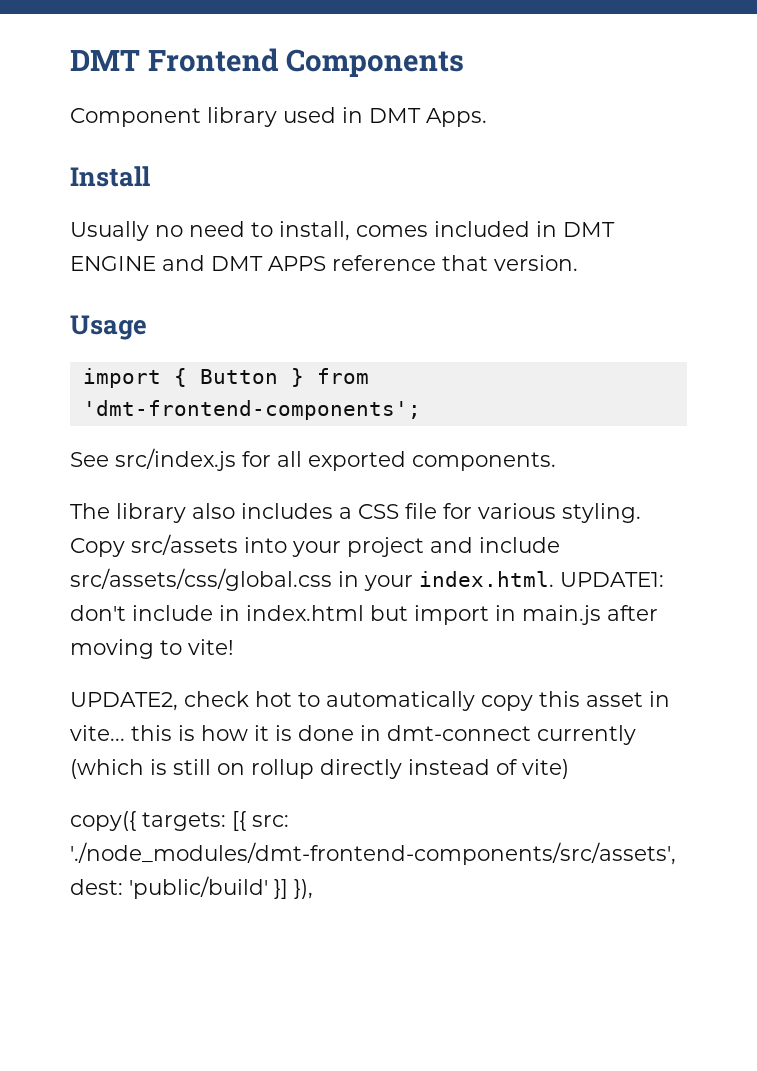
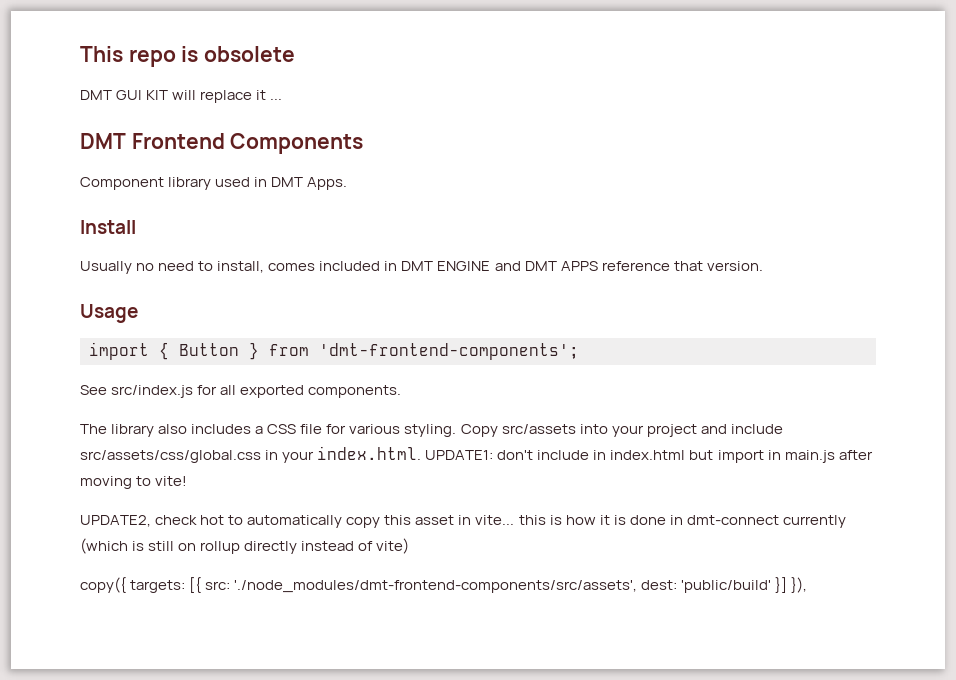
(70, 60) none -> [80,46,296,67] [80,90,283,103] This repo is obsolete // DMT GUI KIT will replace it ... //

